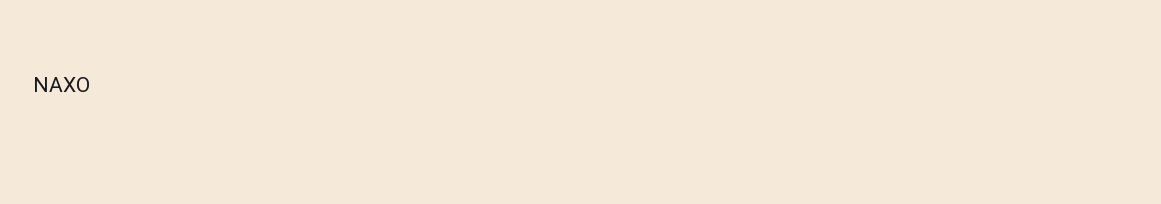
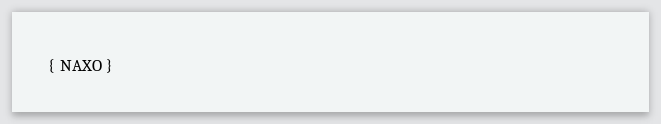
[33,77,90,92] NAXO -> [48,59,114,73] { NAXO }

